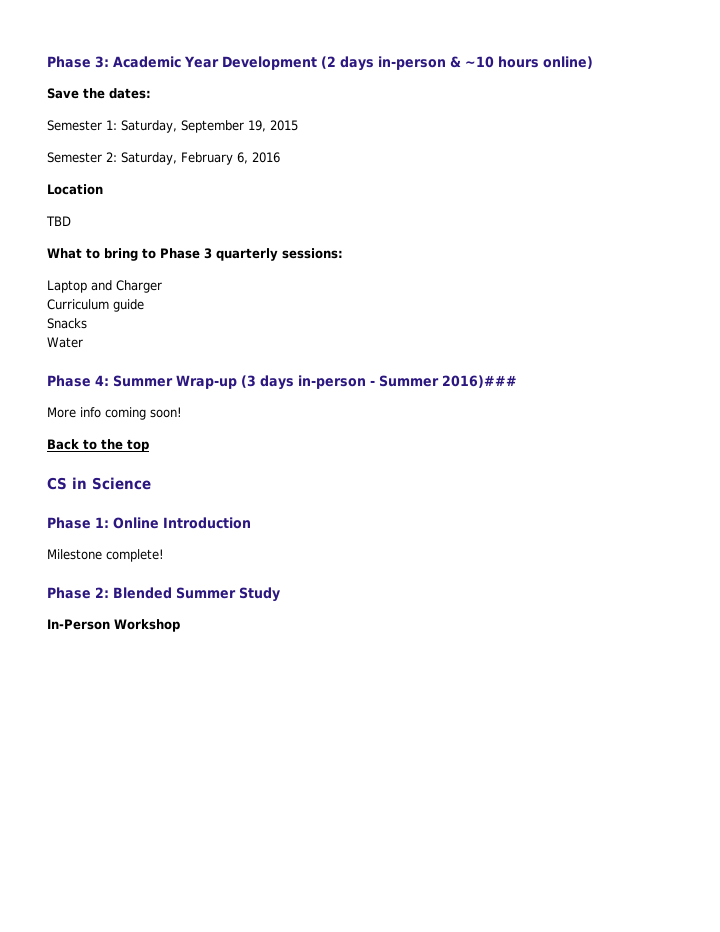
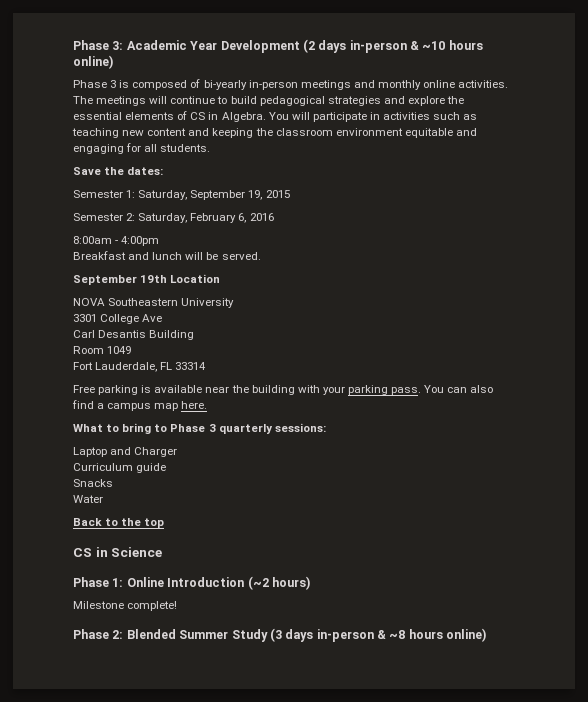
(593, 62) none -> [73,79,509,90] [73,96,465,106] [73,111,478,122] [72,128,477,138] [73,143,211,154] // Phase 3 is composed of bi-yearly in-person meetings and monthly online activities. The meetings will continue to build pedagogical strategies and explore the essential elements of CS in Algebra. You will participate in activities such as teaching new content and keeping the classroom environment equitable and engaging for all students.
[47,184,103,195] [46,216,71,226] Location // TBD -> [73,236,160,246] [73,251,261,260] [73,274,221,285] [73,298,235,308] [73,314,163,324] [73,330,195,340] [73,346,132,354] [73,362,207,372] [73,385,494,395] [72,400,208,411] 8:00am - 4:00pm // Breakfast and lunch will be served. // September 19th Location // NOVA Southeastern University // 3301 College Ave // Carl Desantis Building // Room 1049 // Fort Lauderdale, FL 33314 // Free parking is available near the building with your parking pass. You can also find a campus map here.
[47,375,517,390] [47,407,182,420] // Phase 4: Summer Wrap-up (3 days in-person - Summer 2016)### // More info coming soon! -> (103, 499) none
(251, 523) none -> [247,576,310,590] (~2 hours)
[47,619,180,632] // In-Person Workshop -> [269,628,487,642] (3 days in-person & ~8 hours online)

